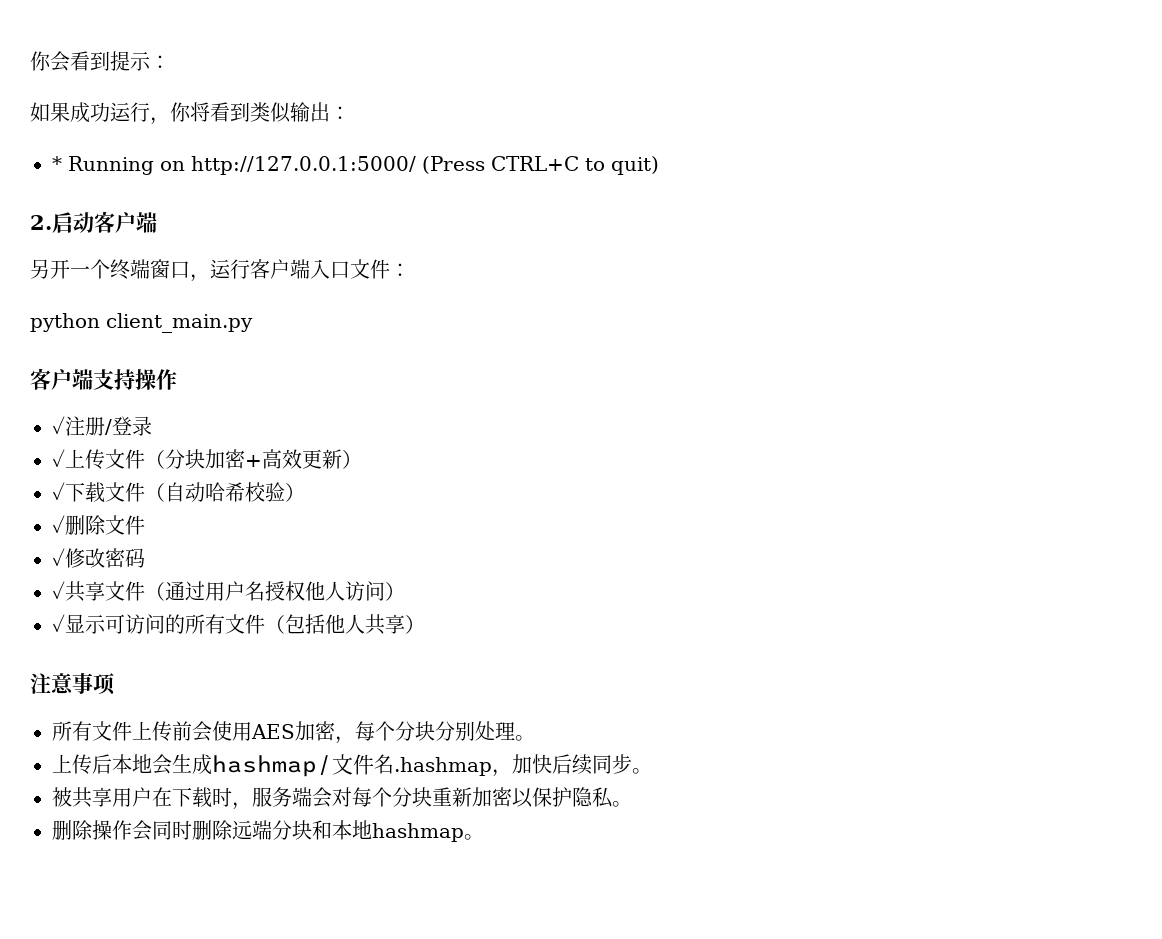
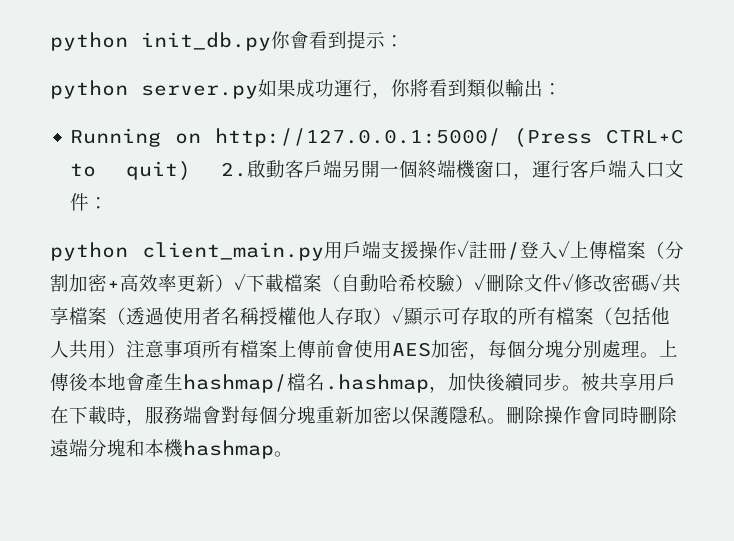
[30,51,70,72] 你会 -> [50,31,309,51] python init_db.py你會
[30,102,310,125] 如果成功运行，你将看到类似输 -> [50,79,524,99] python server.py如果成功運行，你將看到類似輸
[52,156,62,171] * -> (562, 89) none
[30,211,157,233] [30,259,290,282] // 2.启动客户端 // 另开一个终端窗口，运行客户 -> [220,160,608,180] 2.啟動客戶端另開一個終端機窗口，運行客戶
[30,368,177,390] [52,416,152,436] [52,449,205,469] // 客户端支持操作 // ✓注册/登录 // ✓上传文件（分块 -> [324,240,684,260] [50,274,69,292] 用戶端支援操作✓註冊/登入✓上傳檔案（分割
(302, 459) none -> [158,274,177,292] 率
[52,482,305,503] [52,515,85,535] // ✓下载文件（自动哈希校验） // ✓删 -> [234,273,505,293] ✓下載檔案（自動哈希校驗）✓刪
(145, 525) // -> (562, 283) none
[125,548,145,568] 码 // -> [631,274,650,292] 碼
[105,581,405,601] [52,614,265,634] 文件（通过用户名授权他人访问） // ✓显示可访问的所有文件 -> [69,306,594,326] 檔案（透過使用者名稱授權他人存取）✓顯示可存取的所有檔案
[385,614,425,634] [30,673,115,695] [52,721,535,744] [52,754,374,777] 享） // 注意事项 // 所有文件上传前会使用AES加密，每个分块分别处理。 // 上传后本地会生成hashmap/文件 -> [88,340,678,360] [50,373,306,393] 用）注意事項所有檔案上傳前會使用AES加密，每個分塊分別處理。上傳後本地會產生hashmap/檔
[552,754,592,775] 后续 -> [486,373,525,392] 後續
(652, 771) // -> (581, 388) none
[132,787,432,810] 户在下载时，服务端会对每个分块 -> [657,373,676,391] [50,406,316,426] 戶在下載時，服務端會對每個分塊
[552,787,593,807] 护隐 -> [430,406,468,424] 護隱
[52,820,372,841] // 删除操作会同时删除远端分块和本地 -> [506,406,677,424] [50,439,183,458] 刪除操作會同時刪除遠端分塊和本機

